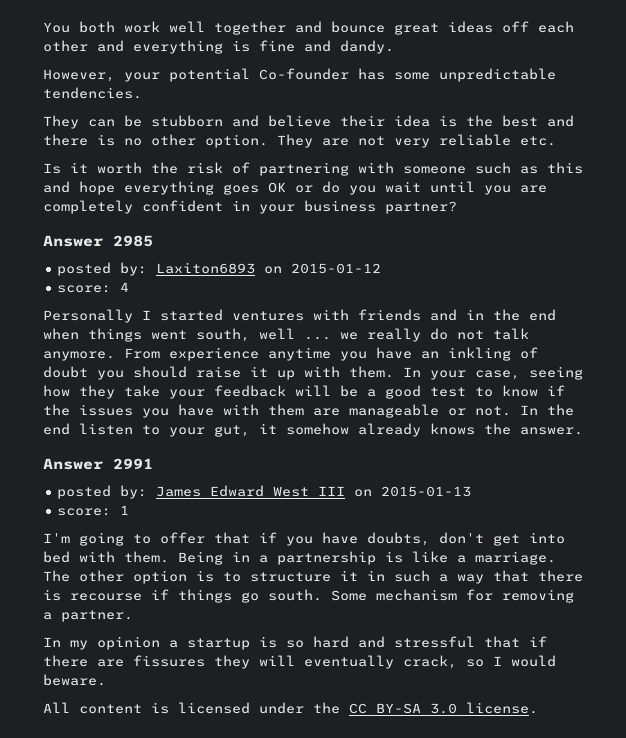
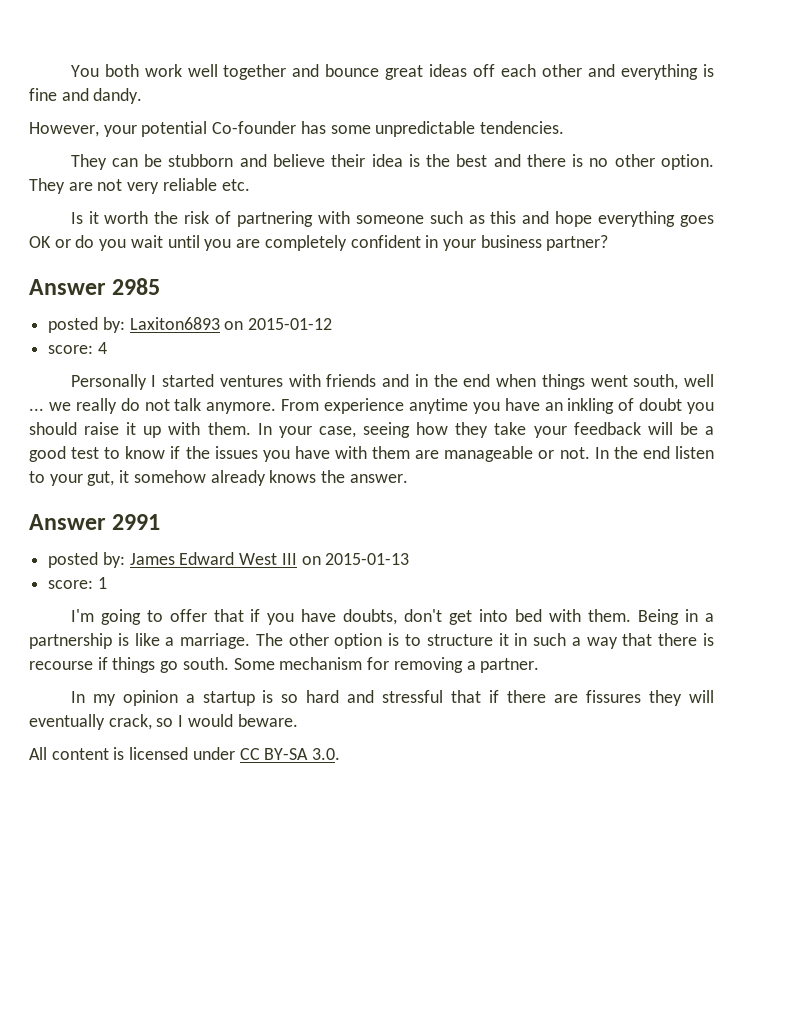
[313,702,340,714] the -> (235, 753) none
[430,702,538,714] 3.0 license. -> [312,748,341,760] 3.0.

